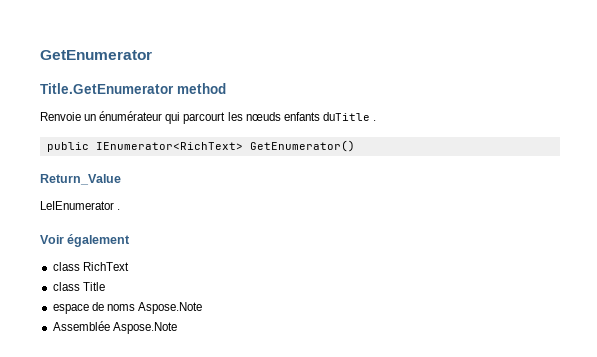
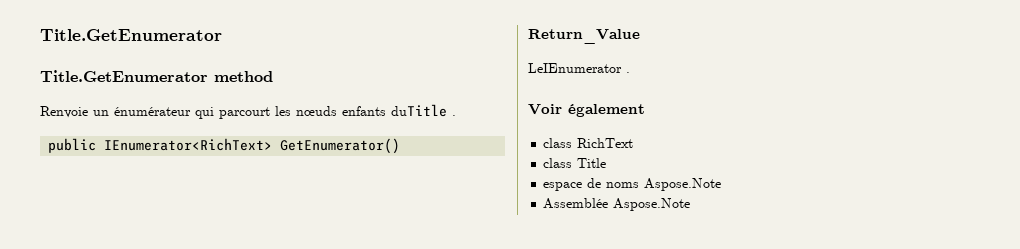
[40,50,152,60] GetEnumerator -> [40,29,222,41] Title.GetEnumerator

